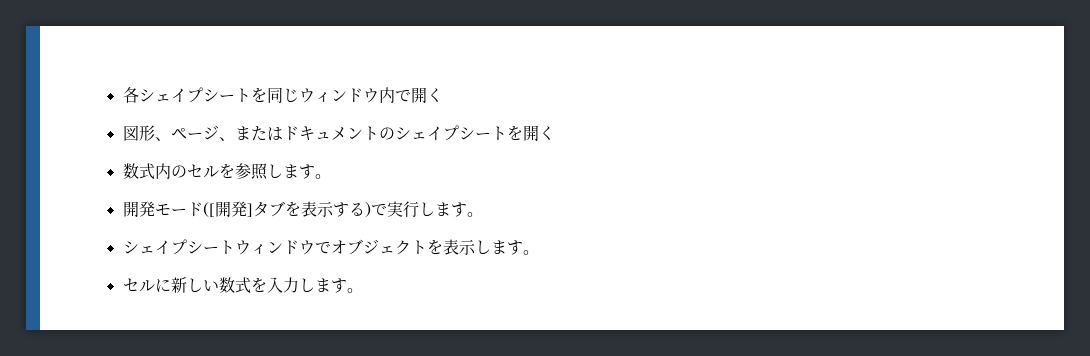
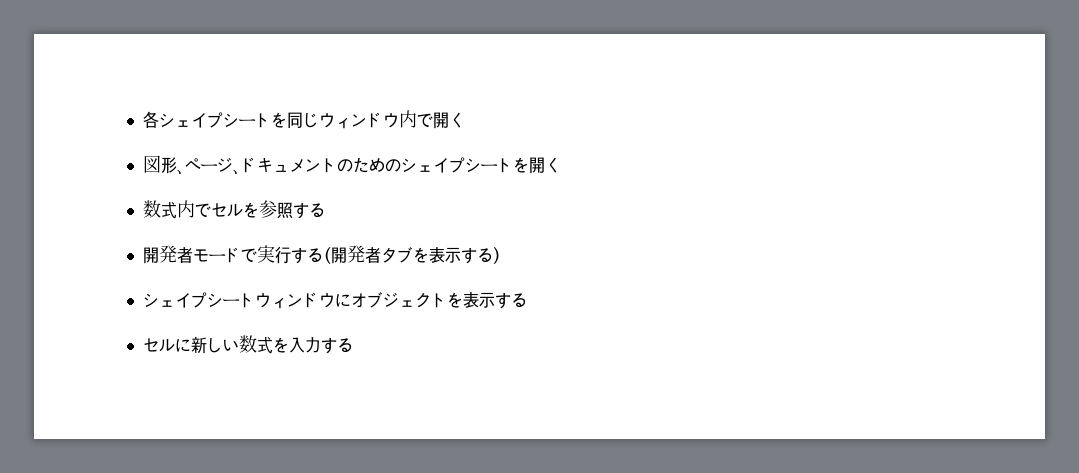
[234,126,283,141] または -> (241, 172) none
(395, 133) none -> [352,157,401,173] ための
[170,165,187,178] の -> [194,203,211,218] で
[266,164,331,179] [122,201,253,217] します。 // 開発モード([開発] -> [292,202,325,219] [142,245,381,264] する // 開発者モードで実行する(開発者
[370,201,483,218] で実行します。 -> (501, 255) none
[314,241,331,254] で -> [334,293,351,307] に
[474,240,539,255] します。 -> [494,292,527,309] する
[298,278,363,293] します。 -> [320,337,353,354] する

